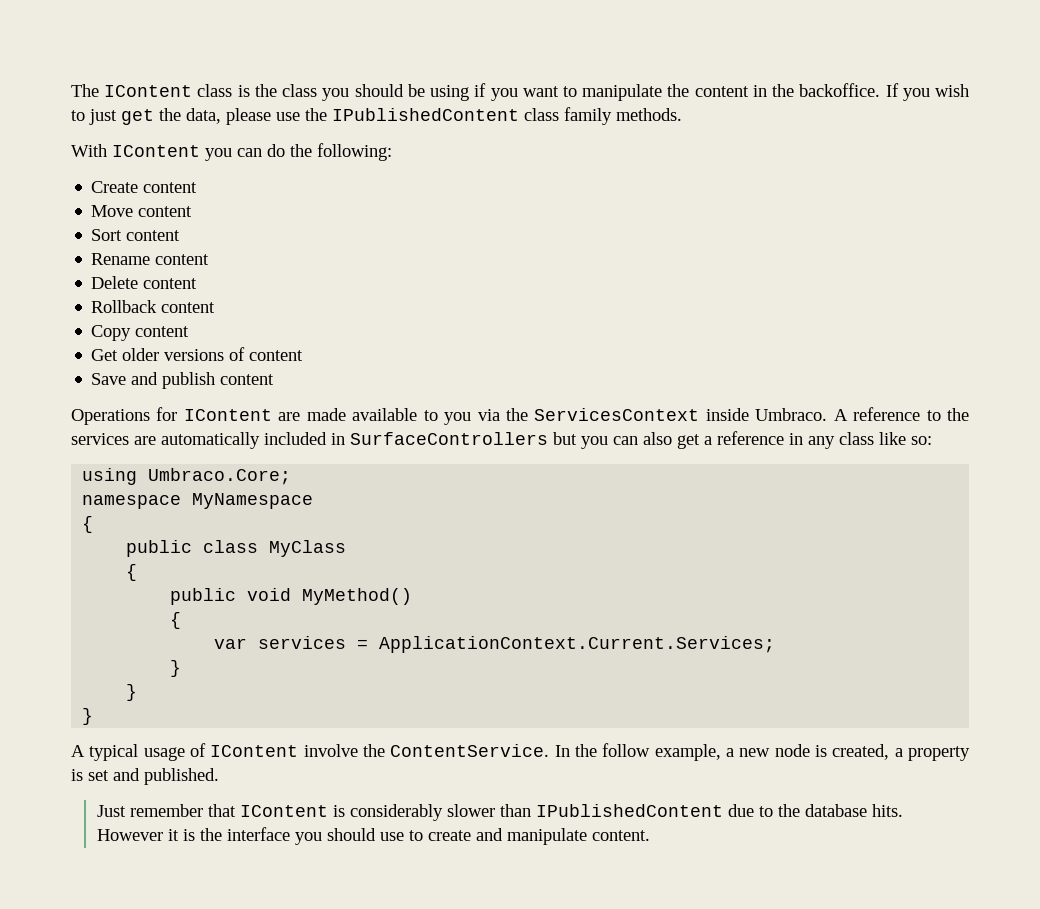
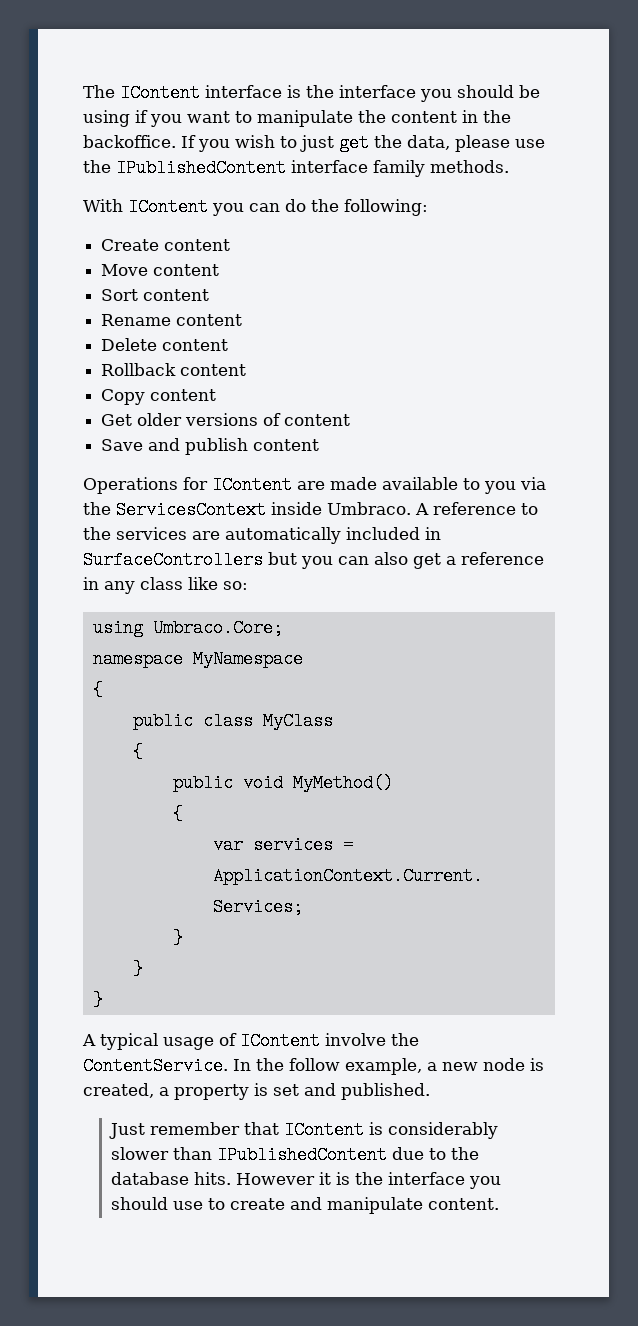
[197,84,318,97] class is the class -> [205,85,416,98] interface is the interface
[524,108,559,121] class -> [291,160,368,173] interface

